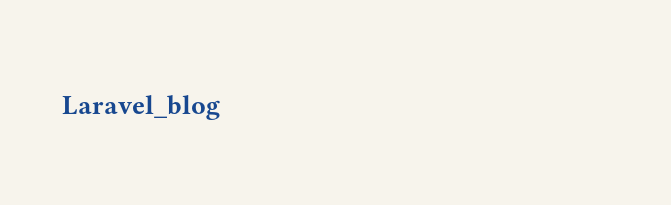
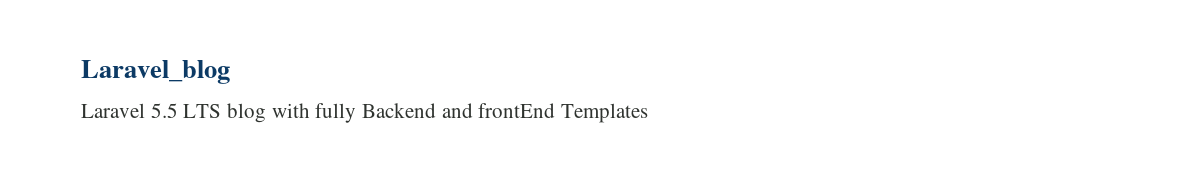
(220, 107) none -> [81,103,649,123] // Laravel 5.5 LTS blog with fully Backend and frontEnd Templates

